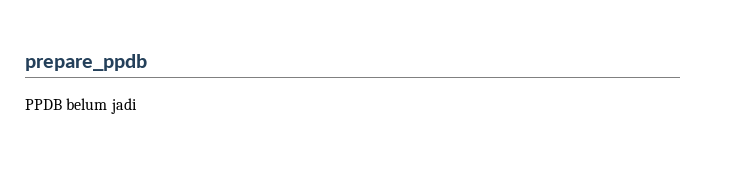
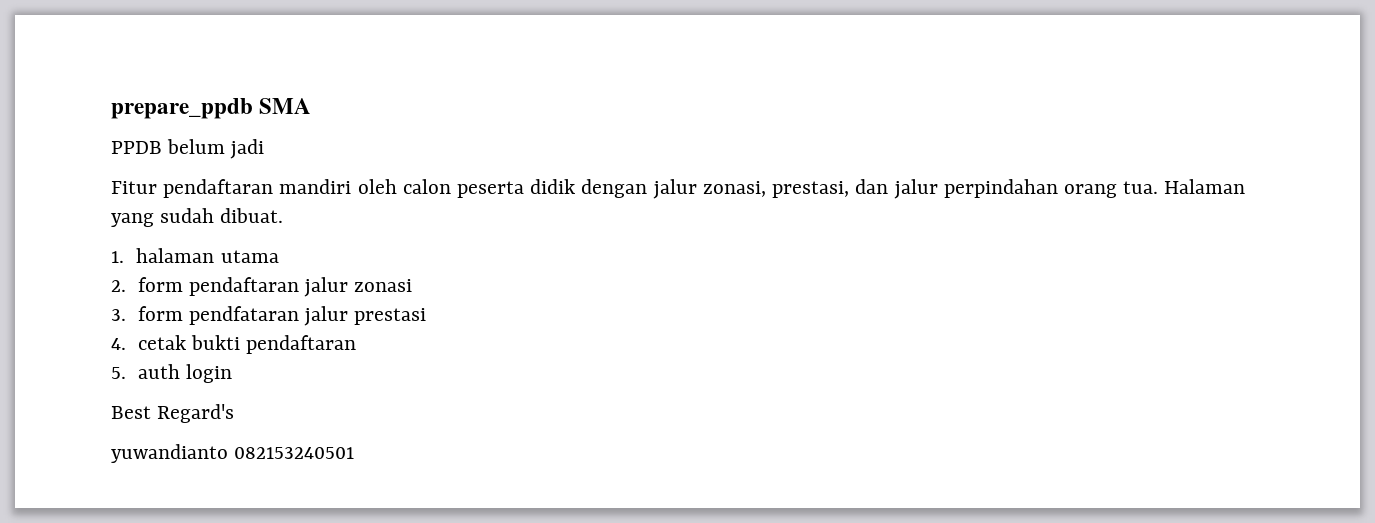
(147, 62) none -> [259,98,312,114] SMA
(137, 106) none -> [111,179,1246,199] [111,208,284,227] [111,248,279,263] [111,277,413,297] [111,306,427,326] [111,335,356,354] [111,364,232,383] [111,404,235,423] [111,444,355,463] // Fitur pendaftaran mandiri oleh calon peserta didik dengan jalur zonasi, prestasi, dan jalur perpindahan orang tua. Halaman yang sudah dibuat. // 1. halaman utama // 2. form pendaftaran jalur zonasi // 3. form pendfataran jalur prestasi // 4. cetak bukti pendaftaran // 5. auth login // Best Regard's // yuwandianto 082153240501

